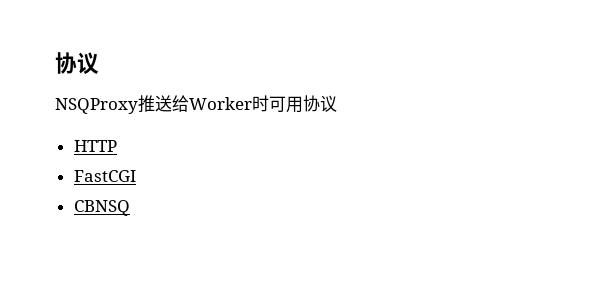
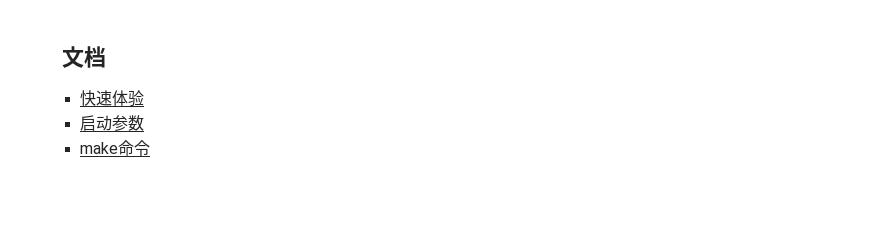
[55,52,99,75] [55,95,337,114] [73,140,117,152] [73,170,136,182] [73,200,130,216] 协议 // NSQProxy推送给Worker时可用协议 // HTTP // FastCGI // CBNSQ -> [62,46,106,68] [79,90,144,106] [79,115,144,131] [79,140,150,156] 文档 // 快速体验 // 启动参数 // make命令

